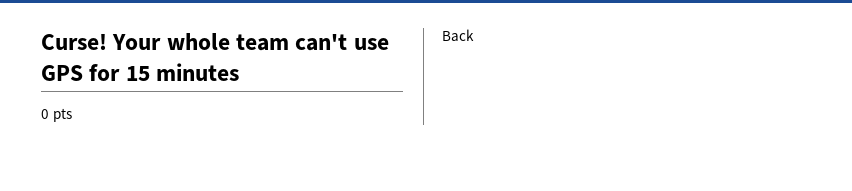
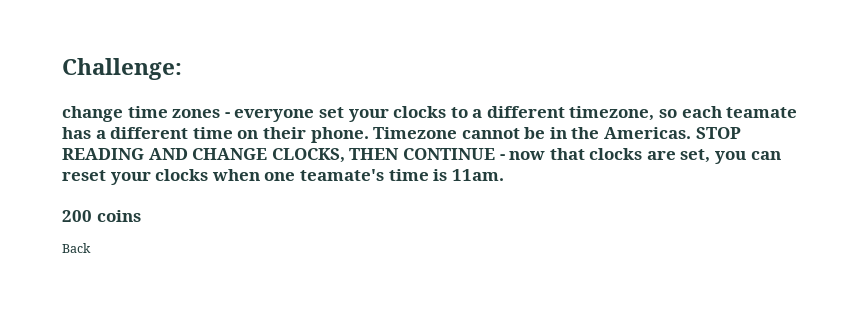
[41,33,389,51] [41,63,240,81] [41,108,72,122] Curse! Your whole team can't use GPS for 15 minutes // 0 pts -> [62,58,182,80] [62,106,798,122] [62,127,741,143] [62,148,781,164] [62,169,504,185] [62,210,141,222] Challenge: // change time zones - everyone set your clocks to a different timezone, so each teamate has a different time on their phone. Timezone cannot be in the Americas. STOP READING AND CHANGE CLOCKS, THEN CONTINUE - now that clocks are set, you can reset your clocks when one teamate's time is 11am. // 200 coins

